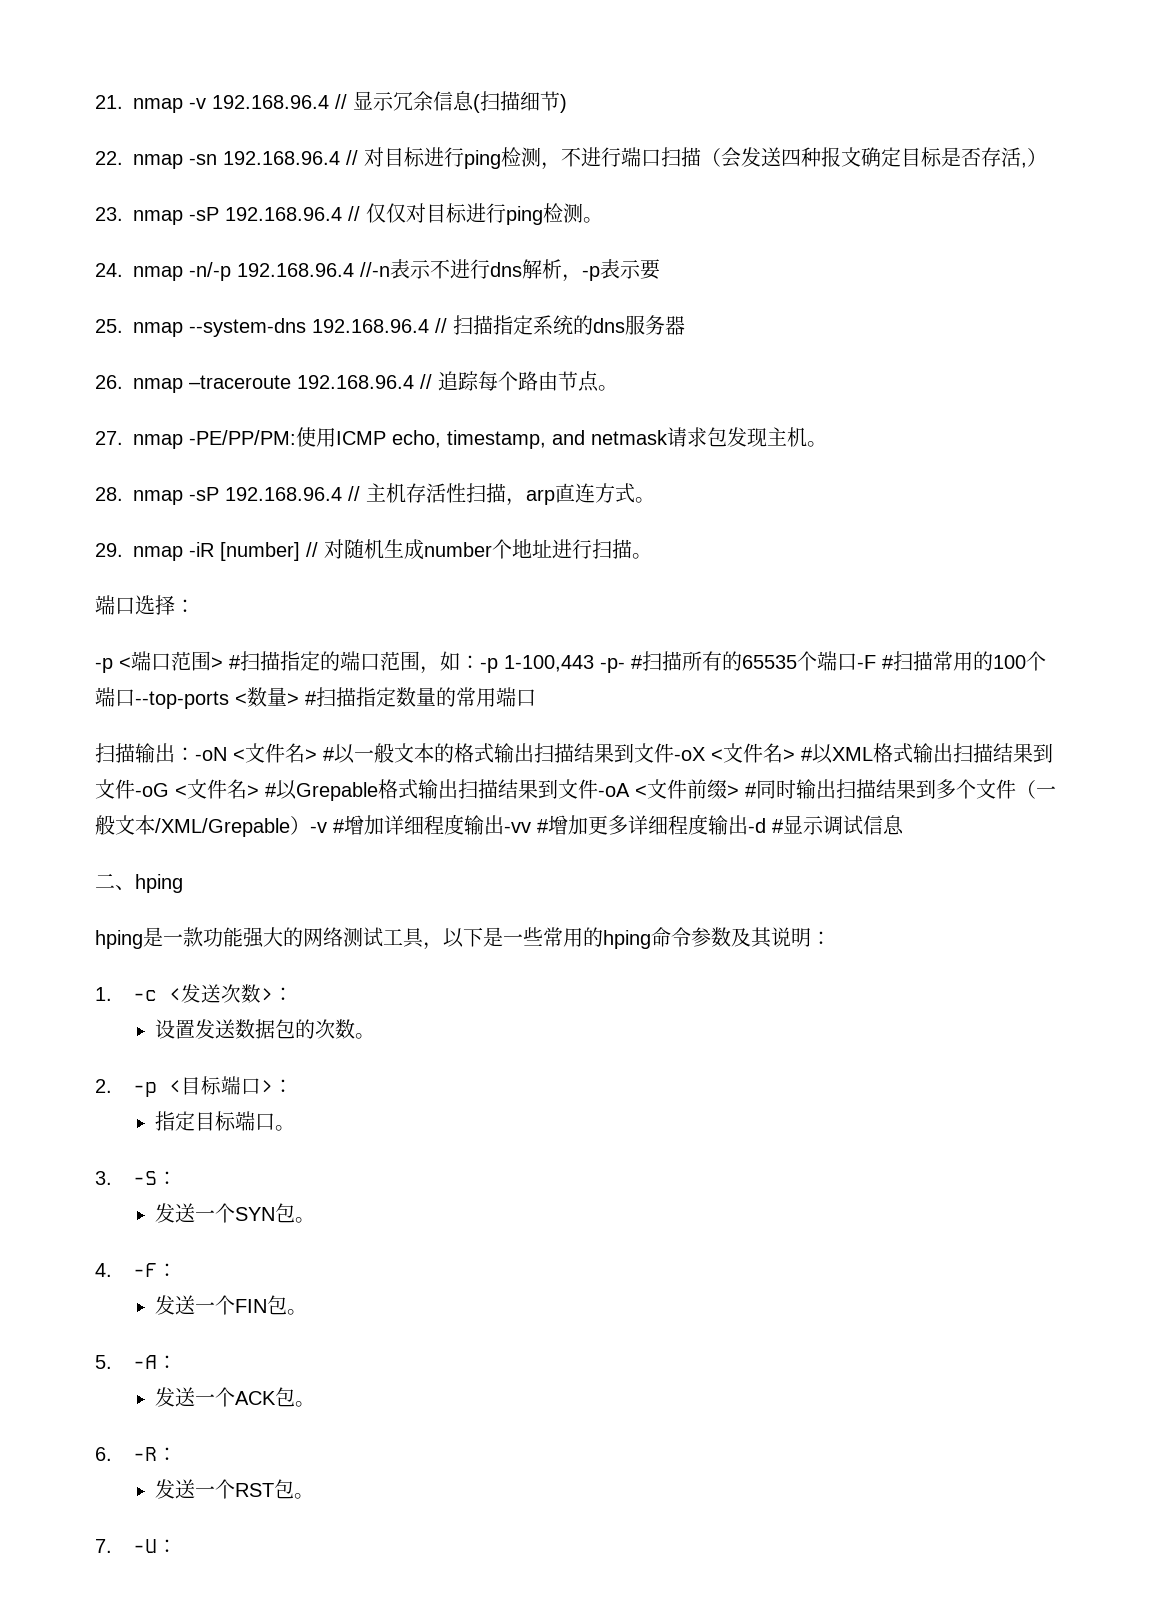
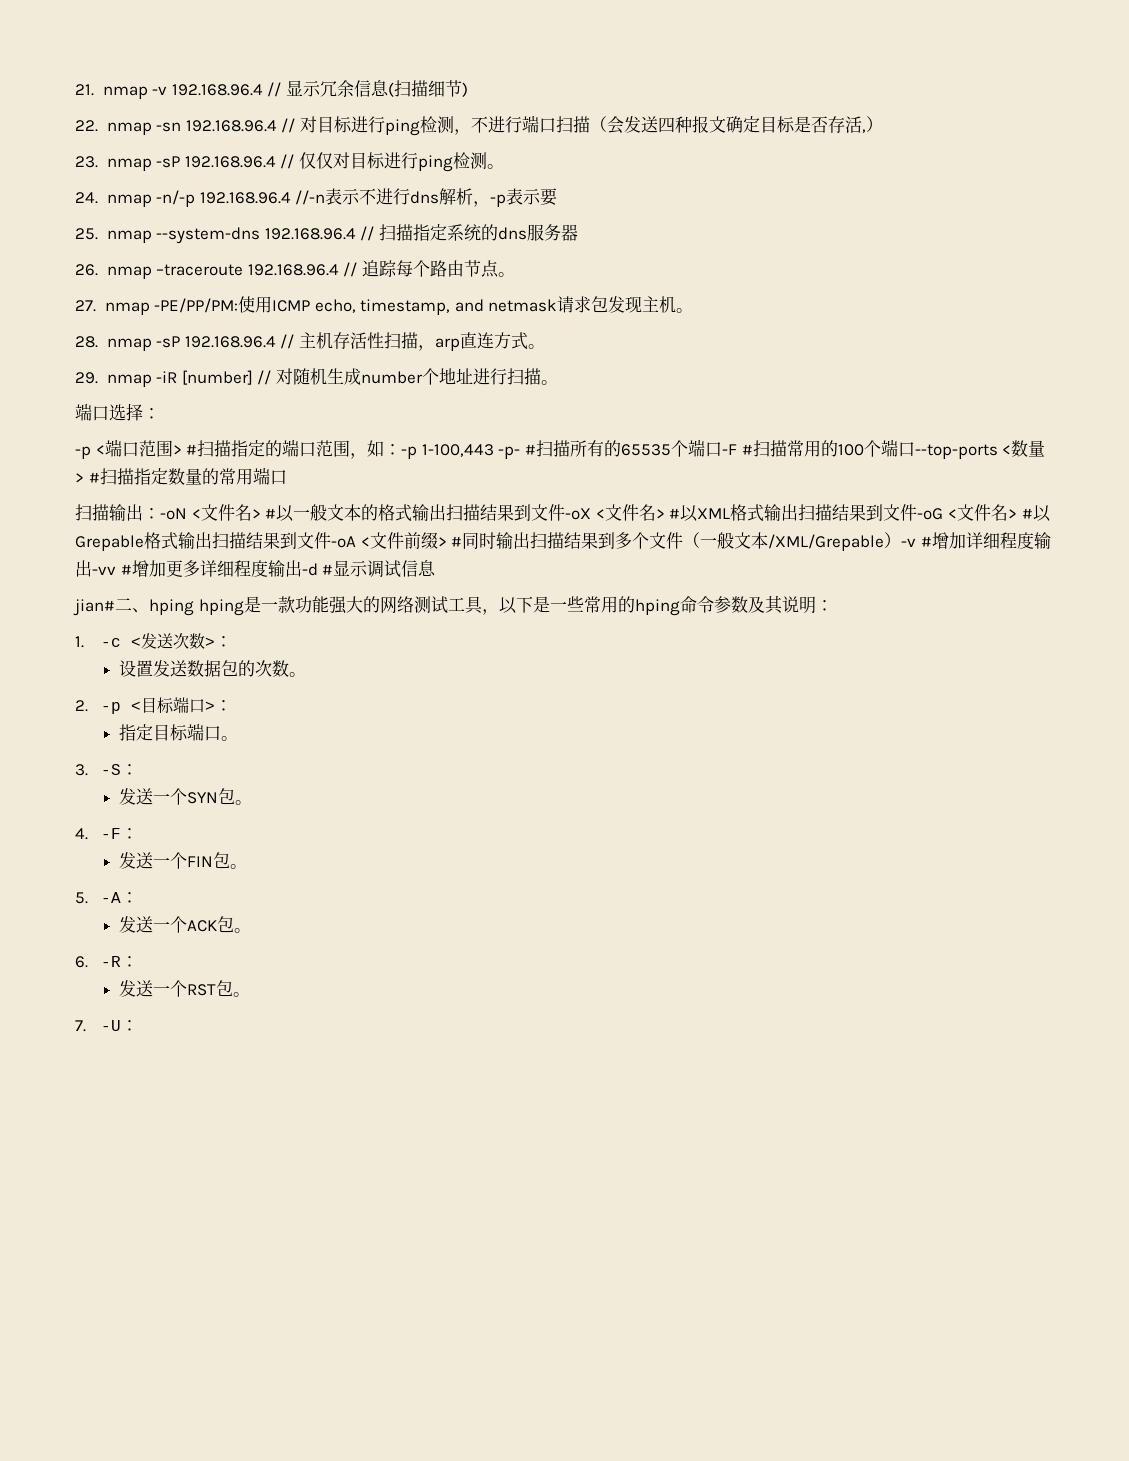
(904, 825) none -> [73,599,115,616] jian#
(183, 883) // -> (194, 607) none

